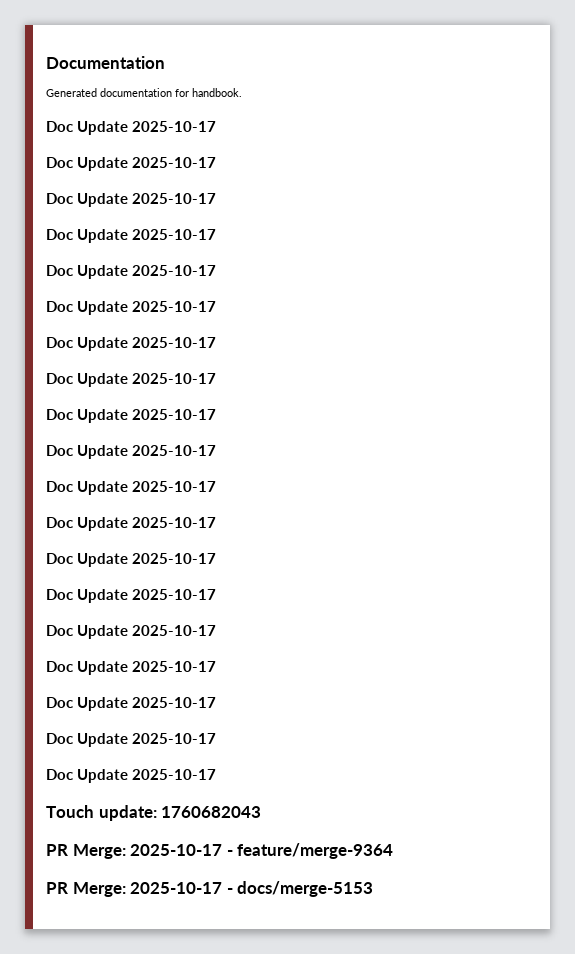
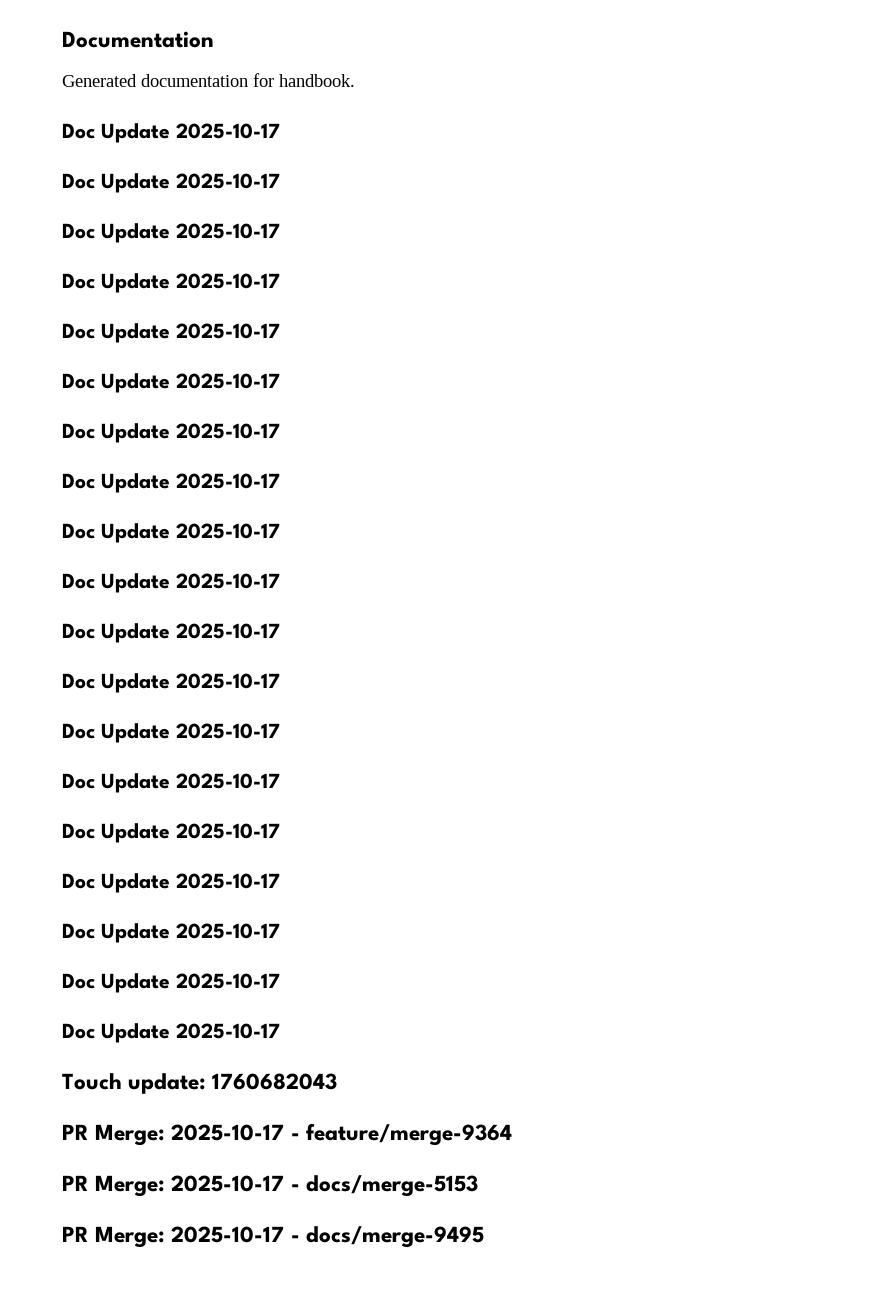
(374, 889) none -> [62,1226,484,1248] // PR Merge: 2025-10-17 - docs/merge-9495

